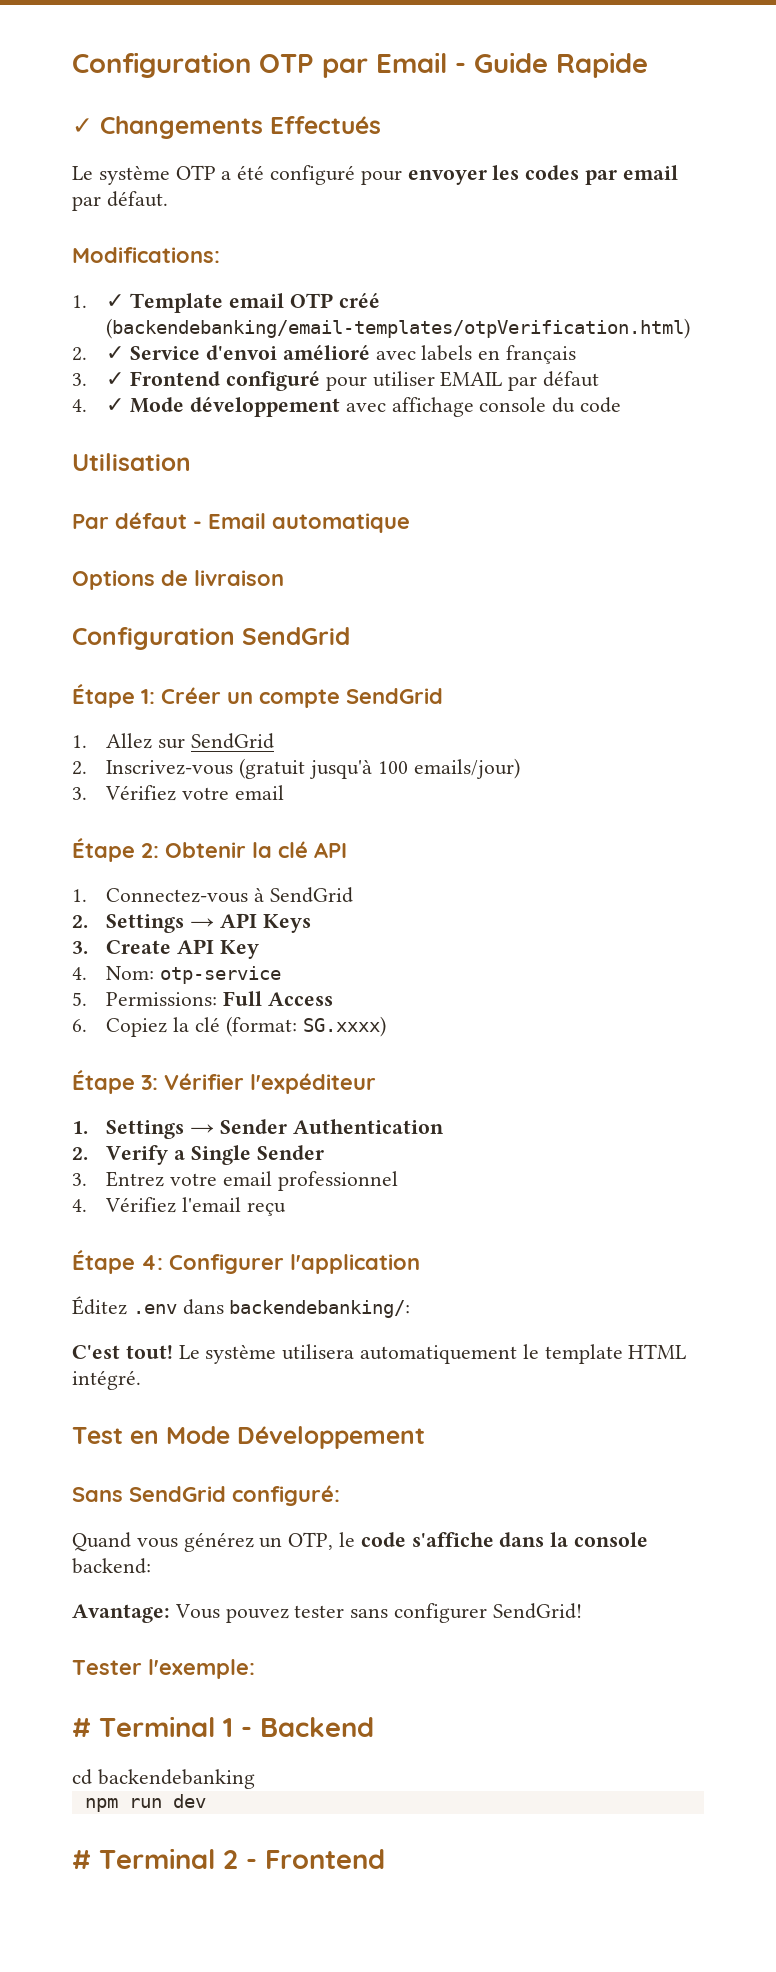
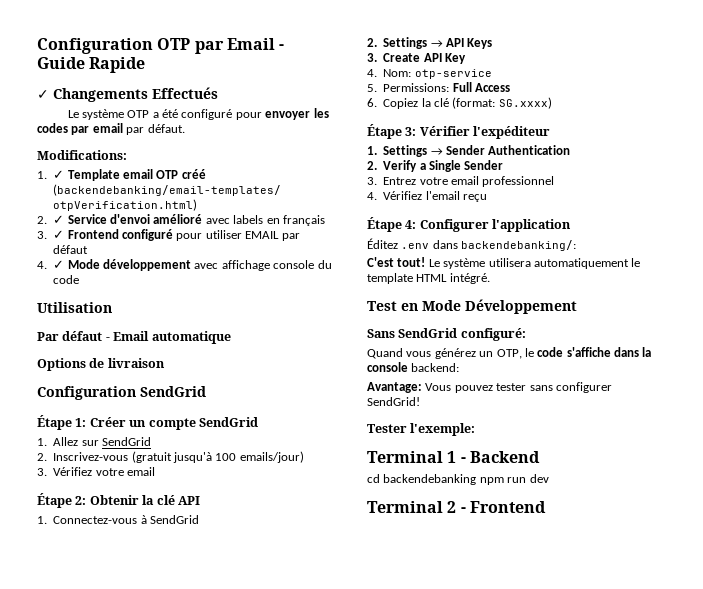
[72,1718,91,1737] # -> (476, 429) none
(255, 1779) // -> (477, 479) none
[72,1850,91,1869] # -> (549, 478) none

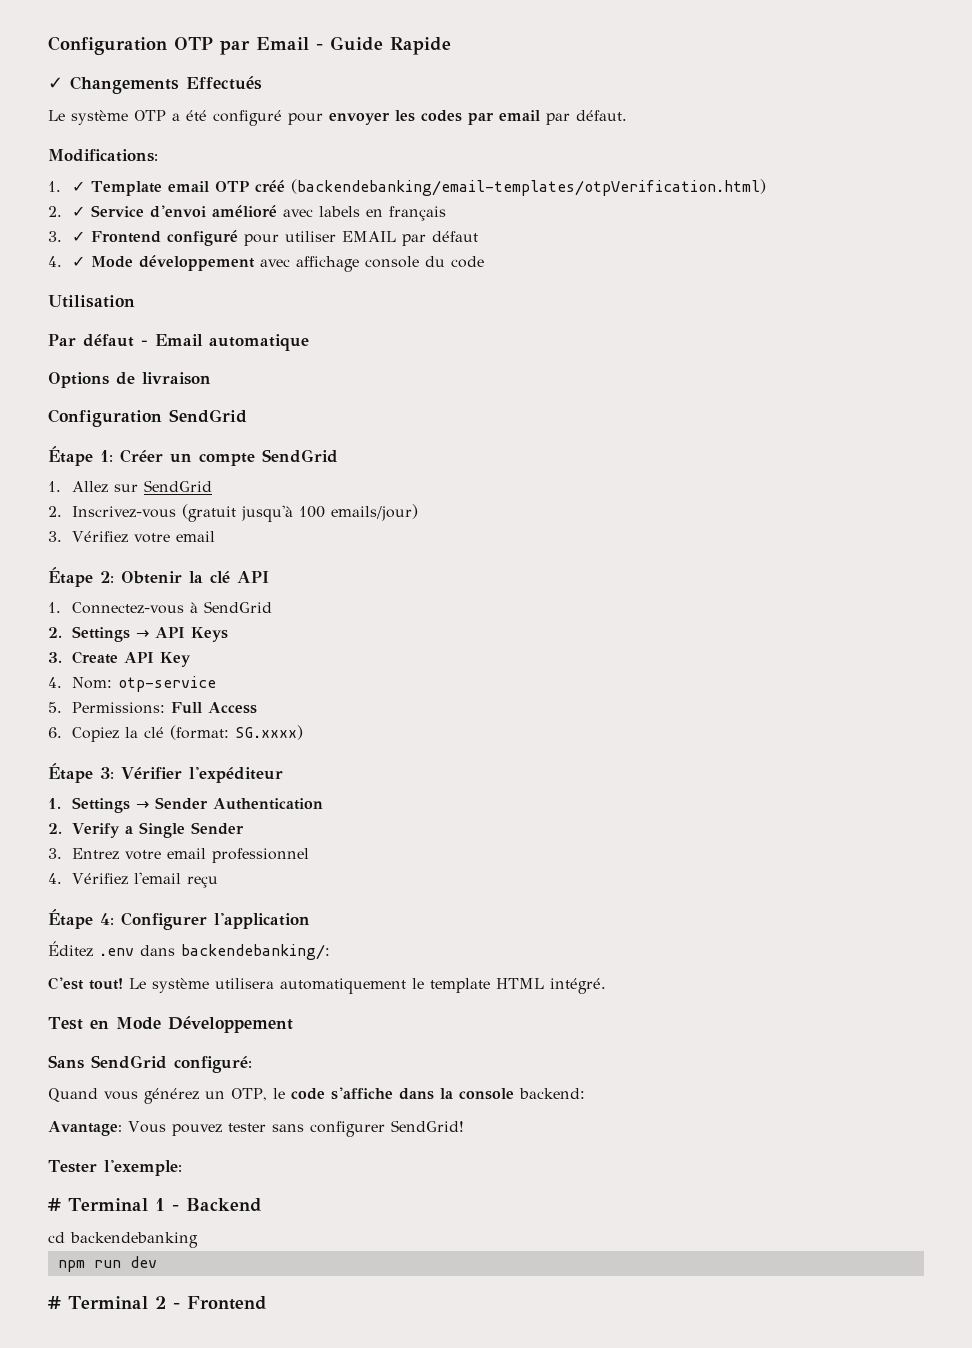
(476, 429) none -> [48,1198,61,1211] #
(477, 479) none -> (198, 1240) //
(549, 478) none -> [48,1296,61,1309] #

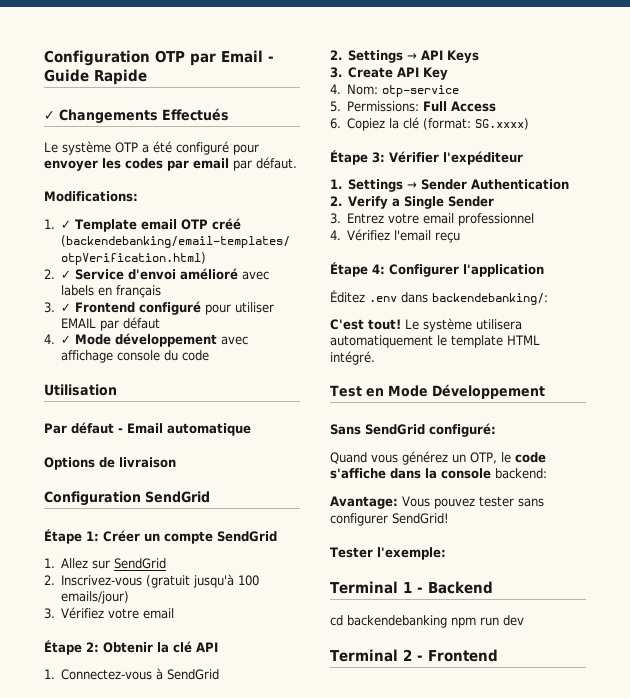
[48,1198,61,1211] # -> (446, 553) none
(198, 1240) // -> (447, 621) none
[48,1296,61,1309] # -> (524, 620) none

